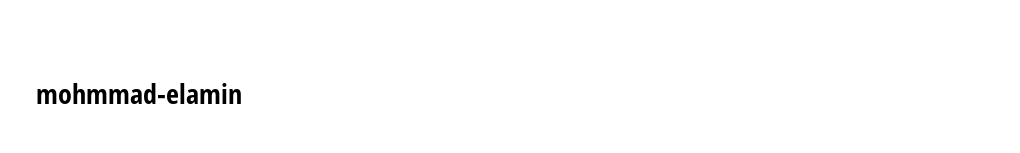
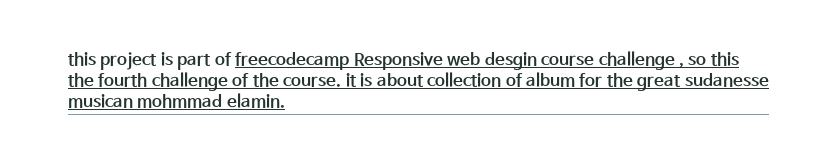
[36,83,242,104] mohmmad-elamin -> [68,51,739,70] [68,72,769,91] [68,93,285,108] this project is part of freecodecamp Responsive web desgin course challenge , so this the fourth challenge of the course. it is about collection of album for the great sudanesse musican mohmmad elamin.

